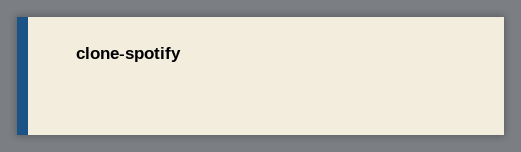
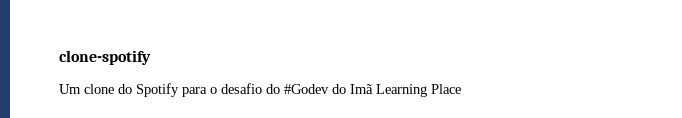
(181, 54) none -> [59,83,461,97] // Um clone do Spotify para o desafio do #Godev do Imã Learning Place

